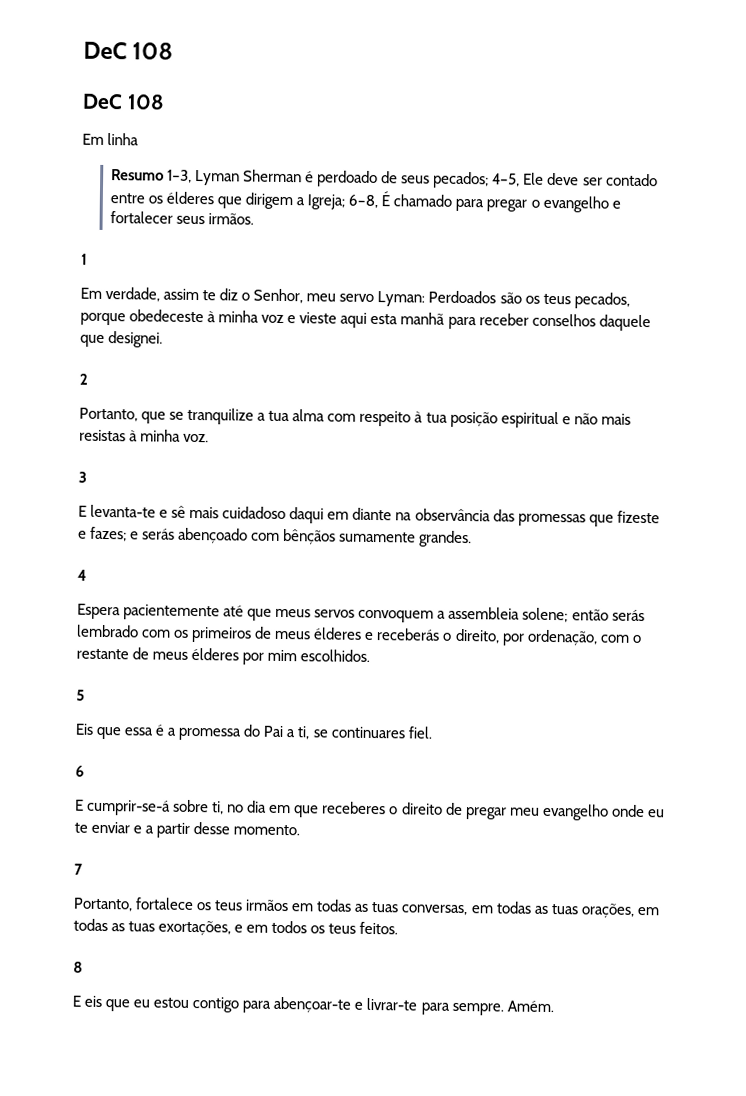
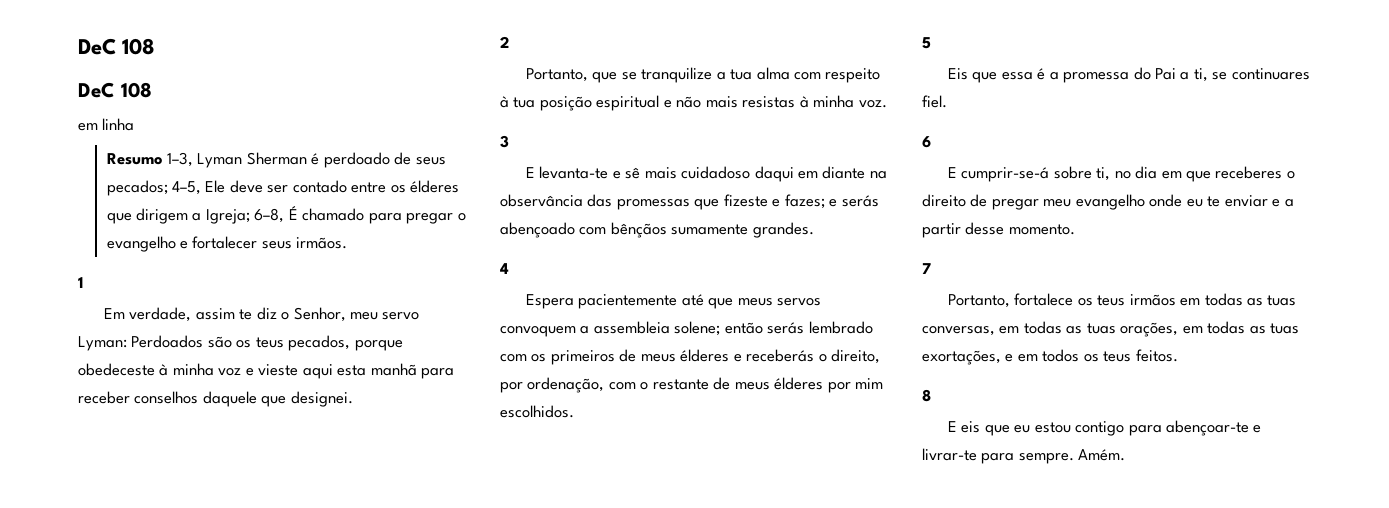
[82,133,104,145] Em -> [78,123,98,131] em

